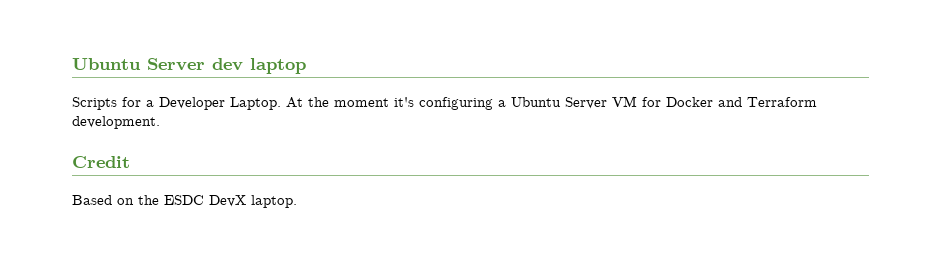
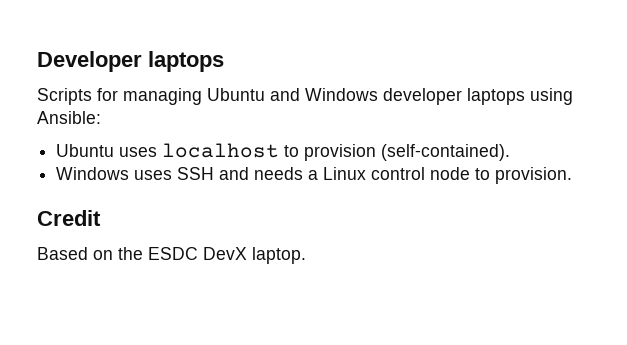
[72,58,306,74] [72,96,817,110] [72,116,160,129] Ubuntu Server dev laptop // Scripts for a Developer Laptop. At the moment it's configuring a Ubuntu Server VM for Docker and Terraform development. -> [37,51,224,72] [37,88,573,105] [37,111,101,124] [56,143,511,161] [56,167,573,184] Developer laptops // Scripts for managing Ubuntu and Windows developer laptops using Ansible: // Ubuntu uses localhost to provision (self-contained). // Windows uses SSH and needs a Linux control node to provision.

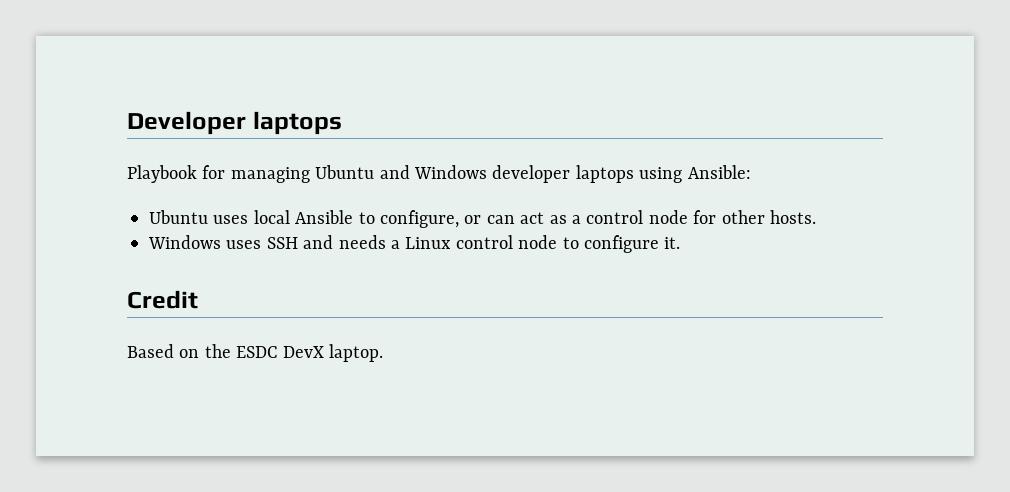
[37,88,92,105] Scripts -> [127,165,197,183] Playbook
[162,143,511,161] localhost to provision (self-contained). -> [253,210,816,228] local Ansible to configure, or can act as a control node for other hosts.
[495,167,573,184] provision. -> [583,235,681,253] configure it.

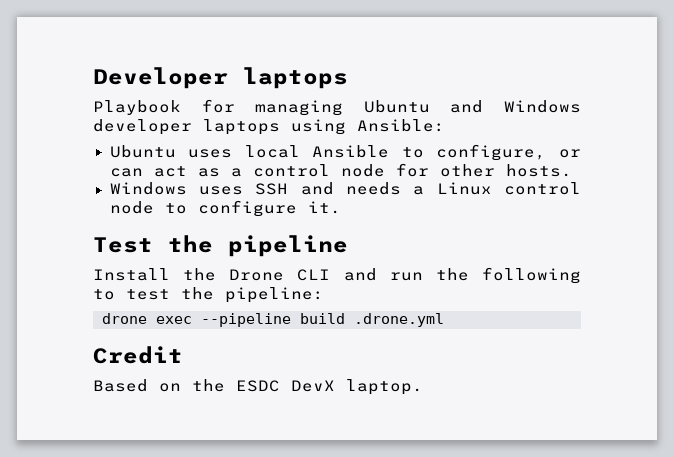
(681, 243) none -> [93,235,348,257] [93,267,581,284] [93,287,324,303] [102,313,444,327] // Test the pipeline // Install the Drone CLI and run the following to test the pipeline: // drone exec --pipeline build .drone.yml

